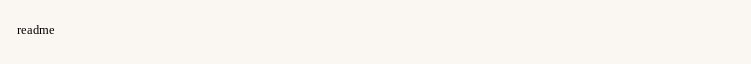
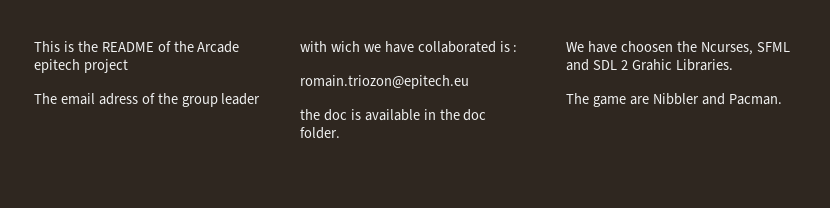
[17,25,55,34] readme -> [34,41,240,53] [34,59,128,73] [34,93,261,107] [300,41,518,53] [300,75,469,89] [300,109,487,121] [300,127,340,139] [566,41,790,55] [566,59,733,71] [566,93,782,107] This is the README of the Arcade epitech project // The email adress of the group leader with wich we have collaborated is : // romain.triozon@epitech.eu // the doc is available in the doc folder. // We have choosen the Ncurses, SFML and SDL 2 Grahic Libraries. // The game are Nibbler and Pacman.

